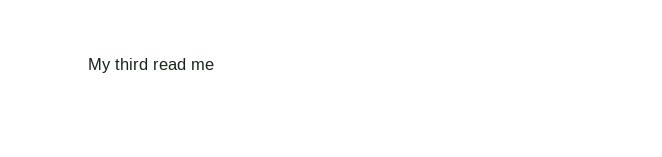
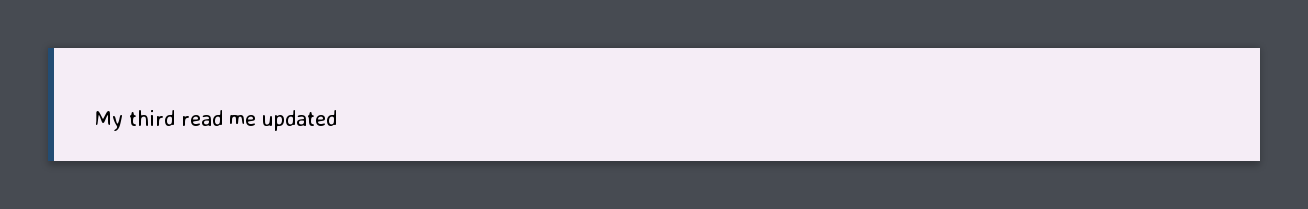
(214, 65) none -> [262,110,337,131] updated

